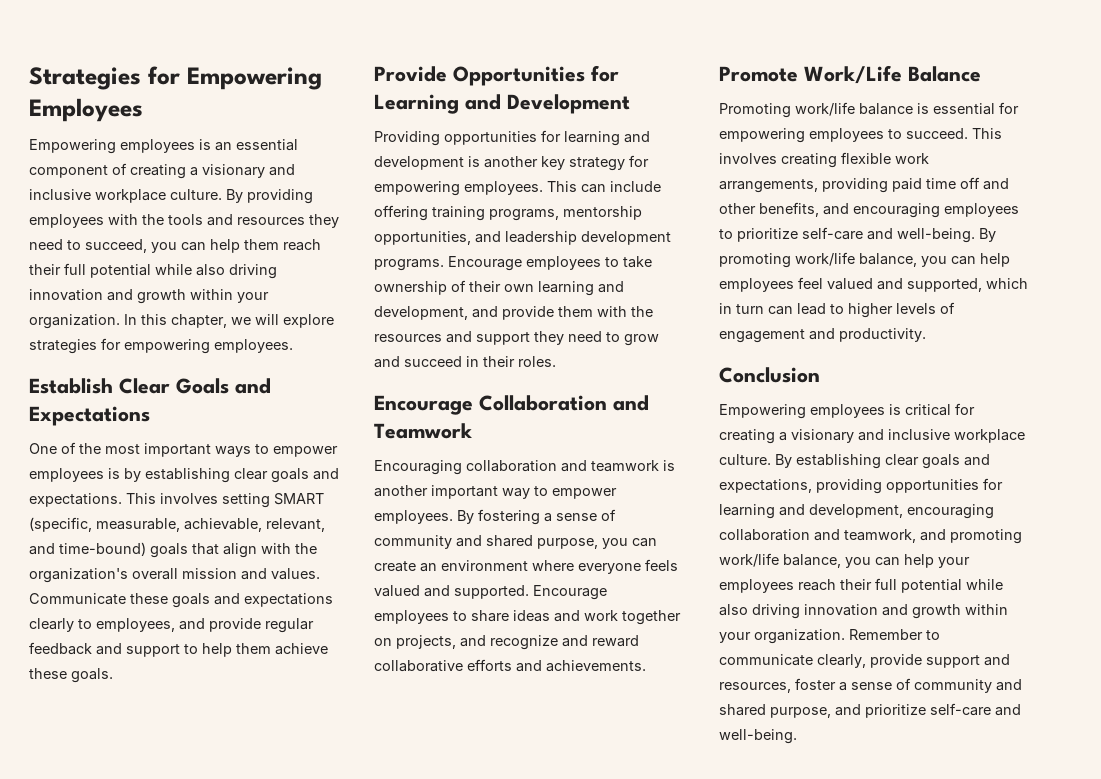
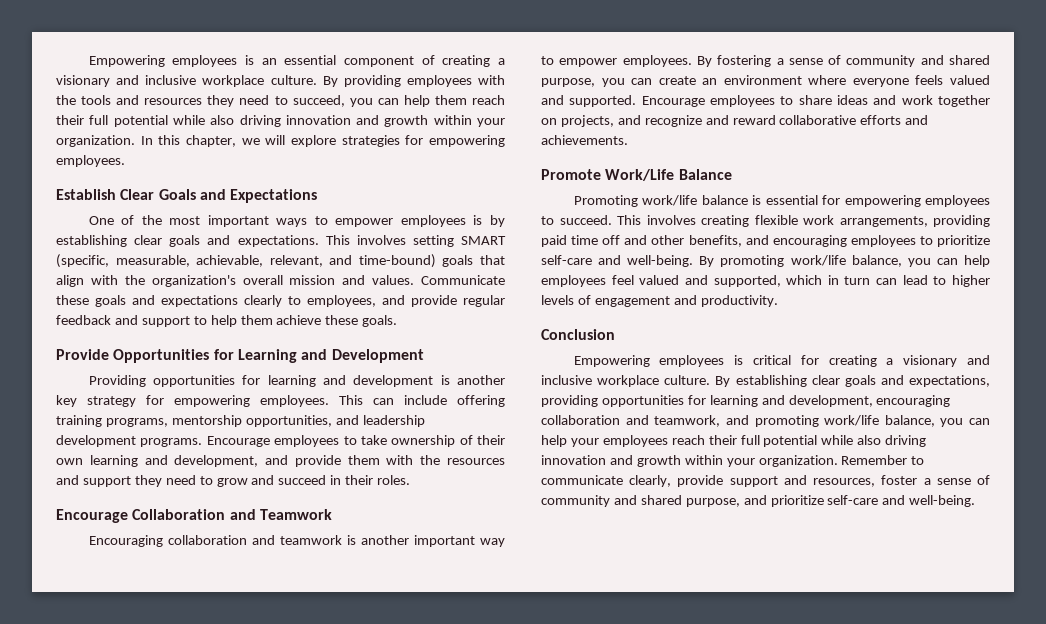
[29,66,322,90] [29,98,143,122] Strategies for Empowering Employees // -> (88, 61) none

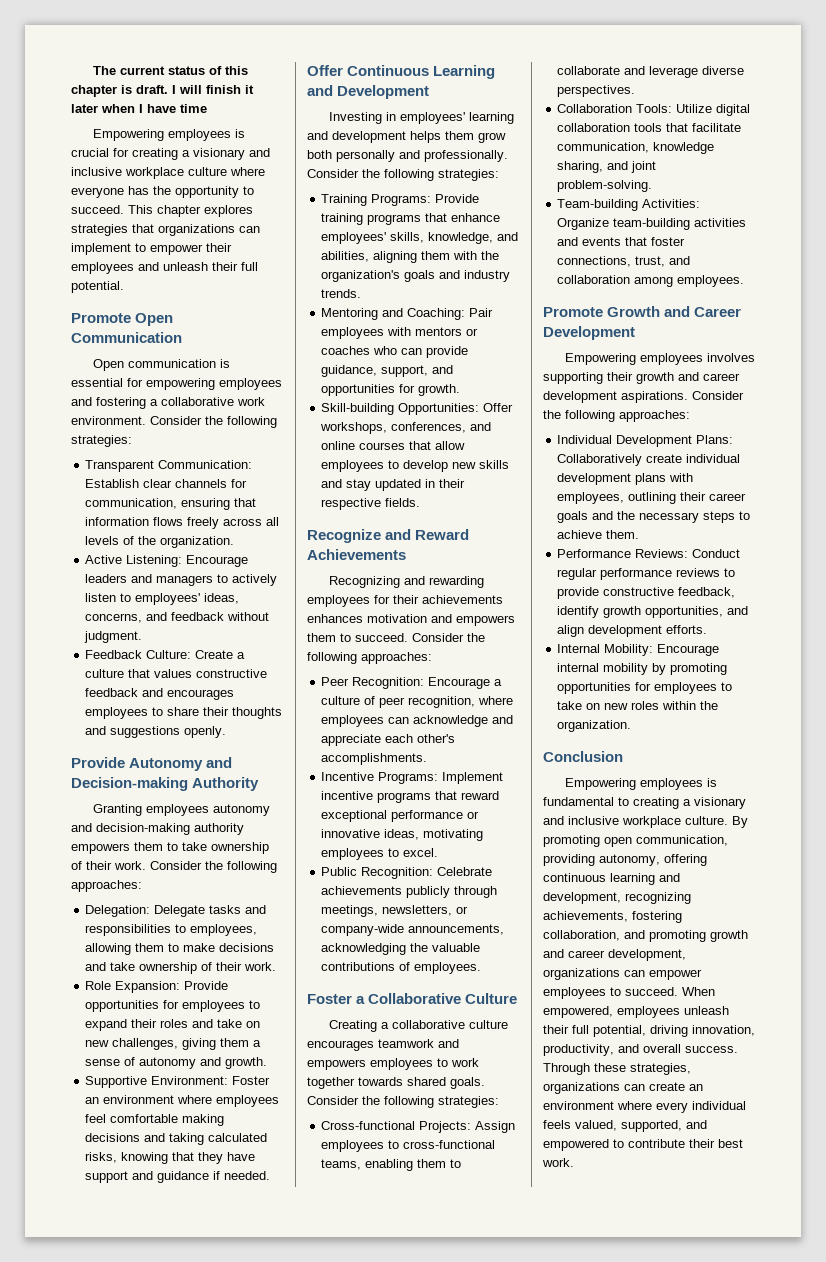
[88,55,505,67] [56,75,505,87] [56,95,505,107] [56,115,506,127] [56,135,506,147] [56,155,125,167] [56,189,318,203] [88,215,506,227] [56,235,506,247] [56,254,505,268] [56,275,505,287] [56,295,505,307] [56,315,398,327] [56,349,424,363] [88,375,506,387] [56,395,505,407] [56,415,425,427] [56,435,505,447] [56,455,505,467] [56,475,411,487] [56,509,332,523] [88,535,506,547] [541,55,991,67] [541,78,625,87] Empowering employees is an essential component of creating a visionary and inclusive workplace culture. By providing employees with the tools and resources they need to succeed, you can help them reach their full potential while also driving innovation and growth within your organization. In this chapter, we will explore strategies for empowering employees. // Establish Clear Goals and Expectations // One of the most important ways to empower employees is by establishing clear goals and expectations. This involves setting SMART (specific, measurable, achievable, relevant, and time-bound) goals that align with the organization's overall mission and values. Communicate these goals and expectations clearly to employees, and provide regular feedback and support to help them achieve these goals. // Provide Opportunities for Learning and Development // Providing opportunities for learning and development is another key strategy for empowering employees. This can include offering training programs, mentorship opportunities, and leadership development programs. Encourage employees to take ownership of their own learning and development, and provide them with the resources and support they need to grow and succeed in their roles. // Encourage Collaboration and Teamwork // Encouraging collaboration and teamwork is another important way to empower employees. By fostering a sense of community and shared purpose, you -> [92,66,248,75] [71,85,254,97] [71,104,207,113] [92,129,245,141] [71,148,270,160] [71,167,265,179] [71,186,254,198] [71,205,253,217] [71,224,260,236] [71,243,232,255] [71,262,258,274] [71,281,124,293] [71,313,174,326] [71,332,182,343] [92,359,230,371] [71,378,282,390] [71,397,265,409] [71,416,277,428] [71,435,132,447] [85,460,253,472] [85,479,248,488] [85,498,257,510] [85,517,280,529] [85,536,235,548] [85,555,249,567] [85,574,278,586] [85,593,240,605] [85,612,270,623] [84,631,143,643] [85,650,246,659] [85,669,268,678] [85,688,235,700] [85,707,283,719] [85,726,227,738] [71,757,233,771] [71,777,260,791] [92,804,270,816] [71,823,244,835] [71,842,269,854] [71,861,277,873] [71,880,142,892] [85,905,267,917] [85,924,258,936] [85,943,275,955] [85,962,277,974] [85,981,229,993] [85,1000,261,1012] [85,1019,261,1031] [85,1038,262,1050] [85,1057,268,1069] [85,1076,271,1088] [85,1095,280,1107] [85,1114,225,1126] [85,1133,268,1145] [85,1152,256,1164] [85,1171,271,1183] [307,65,496,79] [307,85,430,99] [328,112,514,124] [307,131,506,143] [307,150,508,162] [307,169,499,181] [321,194,480,206] [321,213,501,225] [321,232,519,244] [321,251,500,263] [321,270,511,282] [321,289,362,298] [321,308,494,320] [321,327,479,339] [321,346,469,358] [321,365,454,377] [321,384,461,396] [321,403,514,415] [320,422,492,434] [321,441,466,450] [321,460,510,472] [321,479,466,491] [321,498,421,510] [307,529,470,543] [307,549,406,560] [328,576,484,588] [307,595,503,607] [307,614,515,626] [307,633,485,642] [307,652,432,664] [321,677,503,689] [321,696,514,708] [321,715,514,727] [321,734,456,746] [321,753,428,765] [321,772,504,784] [321,791,500,803] [321,810,480,822] [321,829,484,841] [321,848,439,860] [321,867,493,879] [321,886,498,898] [321,905,469,917] [321,924,505,936] [321,943,481,955] [321,962,482,974] [307,993,518,1004] [328,1020,508,1032] [307,1039,459,1051] [307,1058,479,1070] [307,1077,485,1089] [307,1096,499,1108] [321,1121,516,1133] [321,1140,496,1152] [321,1159,462,1171] [557,66,745,78] [557,85,636,97] [557,104,751,116] [557,123,742,132] [557,142,715,154] [557,161,657,173] [557,180,653,192] [557,199,701,211] [557,218,747,230] [557,237,686,246] [557,256,691,267] [557,275,745,287] [543,306,742,317] [543,326,635,340] [564,353,755,365] [543,372,740,384] [543,391,744,403] [543,410,690,422] [557,435,734,447] [557,454,741,466] [557,473,694,485] [557,492,747,504] [557,511,751,523] [557,530,640,539] [557,549,741,558] [557,568,736,580] [557,587,736,599] [557,606,749,618] [557,625,708,637] [557,644,720,656] [557,663,728,675] [557,682,733,694] [557,701,719,710] [557,720,632,732] [543,751,623,762] [564,778,717,790] [543,797,746,809] [543,816,748,828] [543,835,728,847] [543,854,707,866] [543,873,680,885] [543,892,691,904] [543,911,682,923] [543,930,748,942] [543,949,686,961] [543,968,702,980] [543,987,715,999] [543,1006,729,1018] [543,1025,755,1037] [543,1044,738,1056] [543,1063,691,1075] [543,1082,620,1094] The current status of this chapter is draft. I will finish it later when I have time // Empowering employees is crucial for creating a visionary and inclusive workplace culture where everyone has the opportunity to succeed. This chapter explores strategies that organizations can implement to empower their employees and unleash their full potential. // Promote Open Communication // Open communication is essential for empowering employees and fostering a collaborative work environment. Consider the following strategies: // Transparent Communication: Establish clear channels for communication, ensuring that information flows freely across all levels of the organization. // Active Listening: Encourage leaders and managers to actively listen to employees' ideas, concerns, and feedback without judgment. // Feedback Culture: Create a culture that values constructive feedback and encourages employees to share their thoughts and suggestions openly. // Provide Autonomy and Decision-making Authority // Granting employees autonomy and decision-making authority empowers them to take ownership of their work. Consider the following approaches: // Delegation: Delegate tasks and responsibilities to employees, allowing them to make decisions and take ownership of their work. // Role Expansion: Provide opportunities for employees to expand their roles and take on new challenges, giving them a sense of autonomy and growth. // Supportive Environment: Foster an environment where employees feel comfortable making decisions and taking calculated risks, knowing that they have support and guidance if needed. // Offer Continuous Learning and Development // Investing in employees' learning and development helps them grow both personally and professionally. Consider the following strategies: // Training Programs: Provide training programs that enhance employees' skills, knowledge, and abilities, aligning them with the organization's goals and industry trends. // Mentoring and Coaching: Pair employees with mentors or coaches who can provide guidance, support, and opportunities for growth. // Skill-building Opportunities: Offer workshops, conferences, and online courses that allow employees to develop new skills and stay updated in their respective fields. // Recognize and Reward Achievements // Recognizing and rewarding employees for their achievements enhances motivation and empowers them to succeed. Consider the following approaches: // Peer Recognition: Encourage a culture of peer recognition, where employees can acknowledge and appreciate each other's accomplishments. // Incentive Programs: Implement incentive programs that reward exceptional performance or innovative ideas, motivating employees to excel. // Public Recognition: Celebrate achievements publicly through meetings, newsletters, or company-wide announcements, acknowledging the valuable contributions of employees. // Foster a Collaborative Culture // Creating a collaborative culture encourages teamwork and empowers employees to work together towards shared goals. Consider the following strategies: // Cross-functional Projects: Assign employees to cross-functional teams, enabling them to collaborate and leverage diverse perspectives. // Collaboration Tools: Utilize digital collaboration tools that facilitate communication, knowledge sharing, and joint problem-solving. // Team-building Activities: Organize team-building activities and events that foster connections, trust, and collaboration among employees. // Promote Growth and Career Development // Empowering employees involves supporting their growth and career development aspirations. Consider the following approaches: // Individual Development Plans: Collaboratively create individual development plans with employees, outlining their career goals and the necessary steps to achieve them. // Performance Reviews: Conduct regular performance reviews to provide constructive feedback, identify growth opportunities, and align development efforts. // Internal Mobility: Encourage internal mobility by promoting opportunities for employees to take on new roles within the organization. // Conclusion // Empowering employees is fundamental to creating a visionary and inclusive workplace culture. By promoting open communication, providing autonomy, offering continuous learning and development, recognizing achievements, fostering collaboration, and promoting growth and career development, organizations can empower employees to succeed. When empowered, employees unleash their full potential, driving innovation, productivity, and overall success. Through these strategies, organizations
[852,75,990,87] [541,95,990,107] [541,115,929,127] [541,135,628,145] [541,169,732,181] [573,195,990,207] [541,215,990,227] [541,235,991,247] [541,255,990,267] [541,275,990,287] [541,295,778,307] [541,329,615,340] [573,355,990,367] [541,375,990,387] [541,395,951,407] [541,415,990,427] [541,435,927,447] [541,455,925,467] [541,475,990,487] [541,495,976,507] everyone feels valued and supported. Encourage employees to share ideas and work together on projects, and recognize and reward collaborative efforts and achievements. // Promote Work/Life Balance // Promoting work/life balance is essential for empowering employees to succeed. This involves creating flexible work arrangements, providing paid time off and other benefits, and encouraging employees to prioritize self-care and well-being. By promoting work/life balance, you can help employees feel valued and supported, which in turn can lead to higher levels of engagement and productivity. // Conclusion // Empowering employees is critical for creating a visionary and inclusive workplace culture. By establishing clear goals and expectations, providing opportunities for learning and development, encouraging collaboration and teamwork, and promoting work/life balance, you can help your employees reach their full potential while also driving innovation and growth within your organization. Remember to communicate clearly, provide support and resources, foster a sense of community and shared purpose, and prioritize self-care and well-being. -> [656,1101,746,1113] [543,1120,707,1132] [543,1139,743,1151] [542,1158,574,1167] every individual feels valued, supported, and empowered to contribute their best work.

